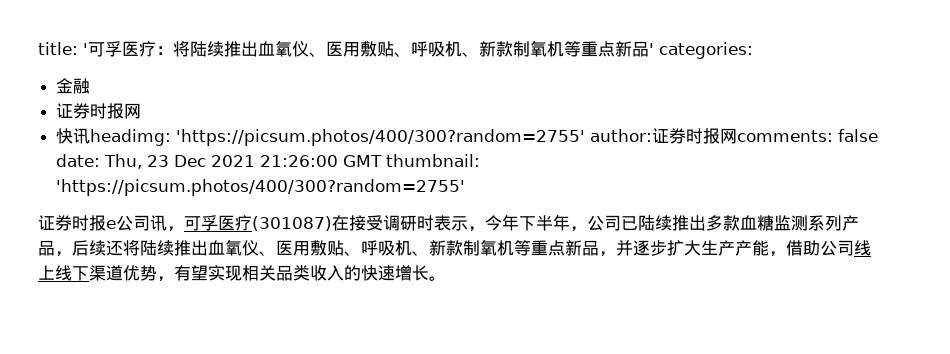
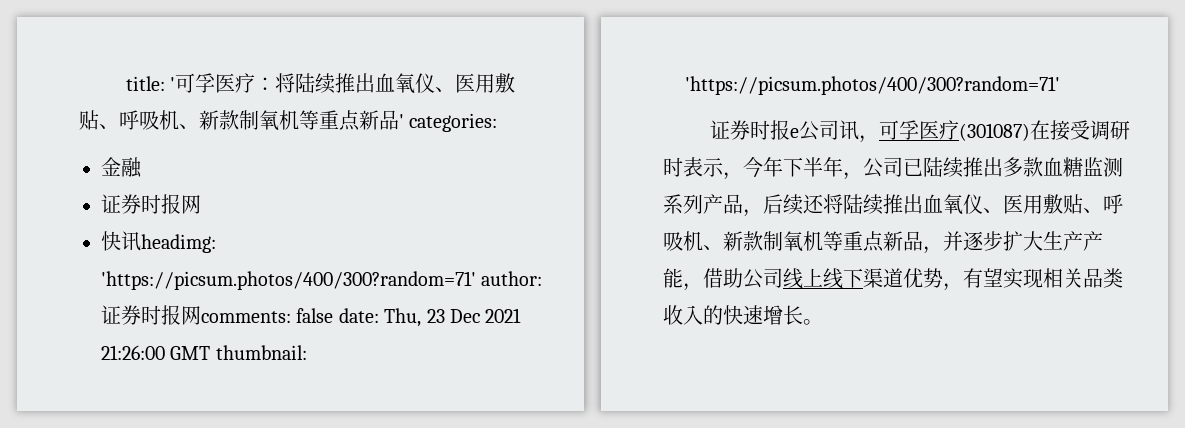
[176,129,586,146] 'https://picsum.photos/400/300?random=2755' -> [101,271,476,290] 'https://picsum.photos/400/300?random=71'
[56,179,466,196] 'https://picsum.photos/400/300?random=2755' -> [685,76,1060,95] 'https://picsum.photos/400/300?random=71'

